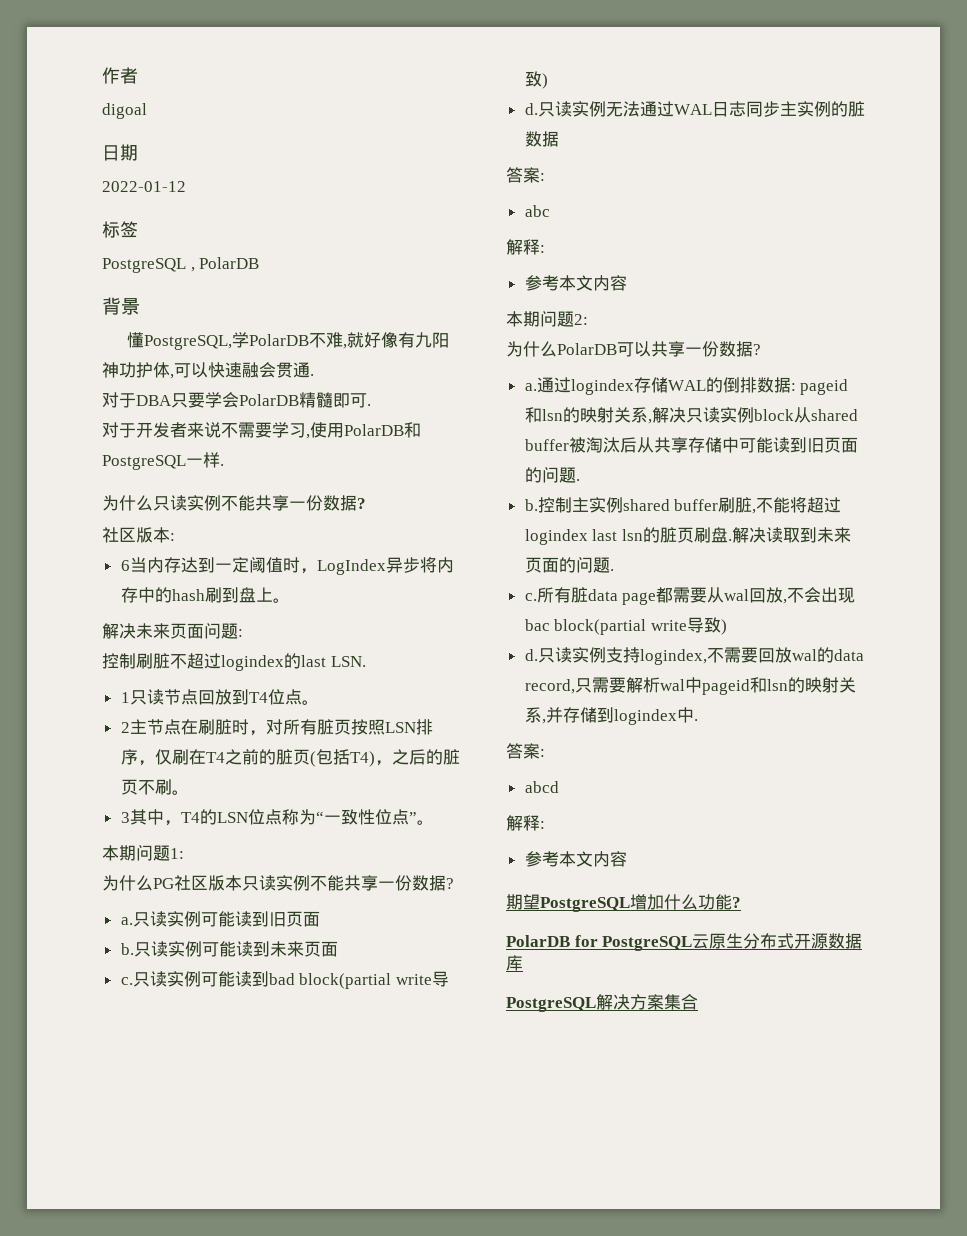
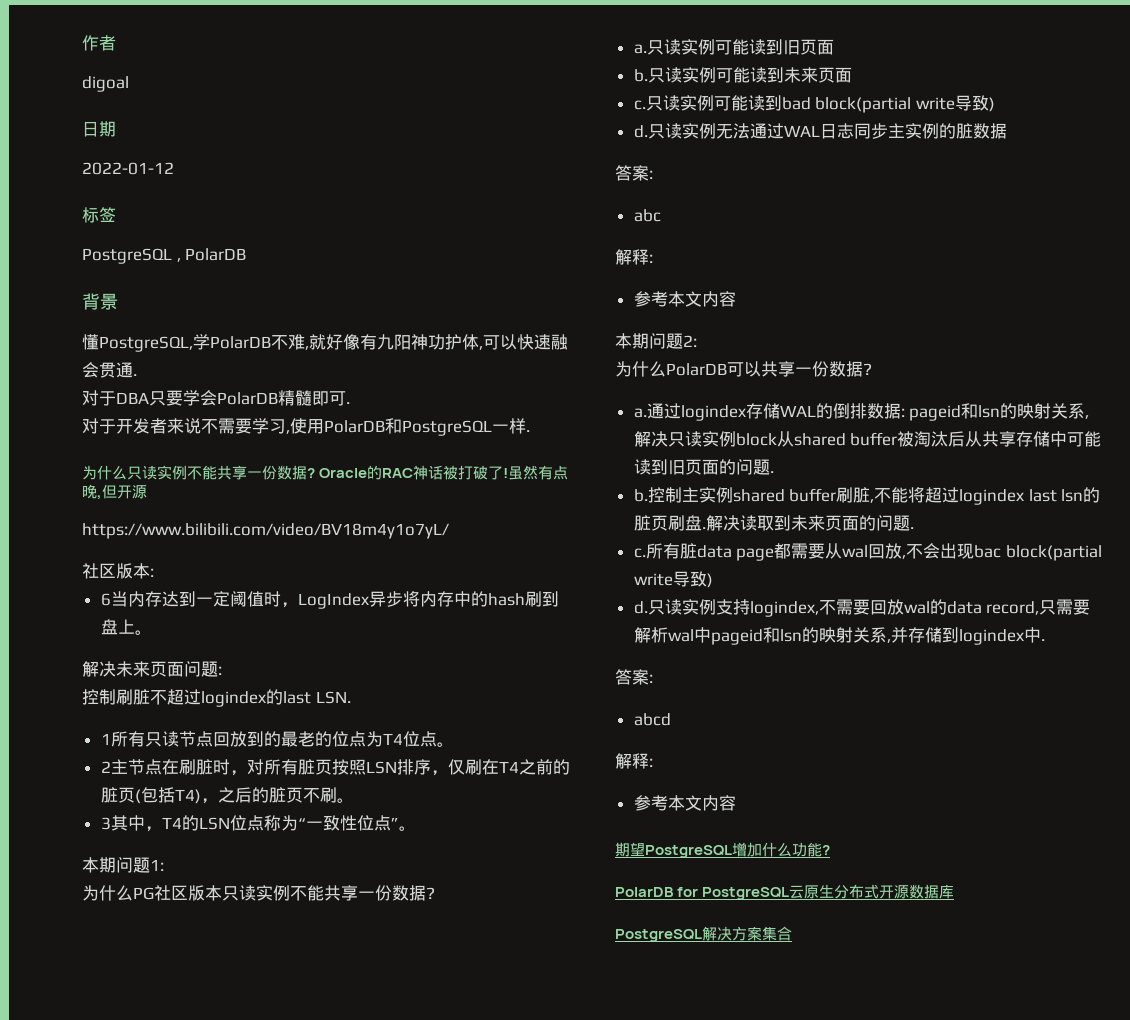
(366, 503) none -> [319,465,569,480] [82,484,147,500] [82,523,449,539] Oracle的RAC神话被打破了!虽然有点晚,但开源 // https://www.bilibili.com/video/BV18m4y1o7yL/
(130, 697) none -> [110,731,145,747] 所有
(249, 697) none -> [263,731,383,747] 的最老的位点为

